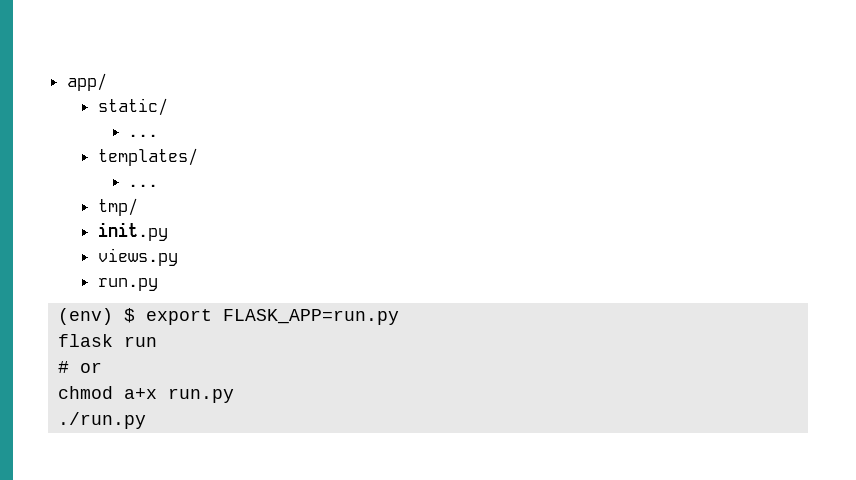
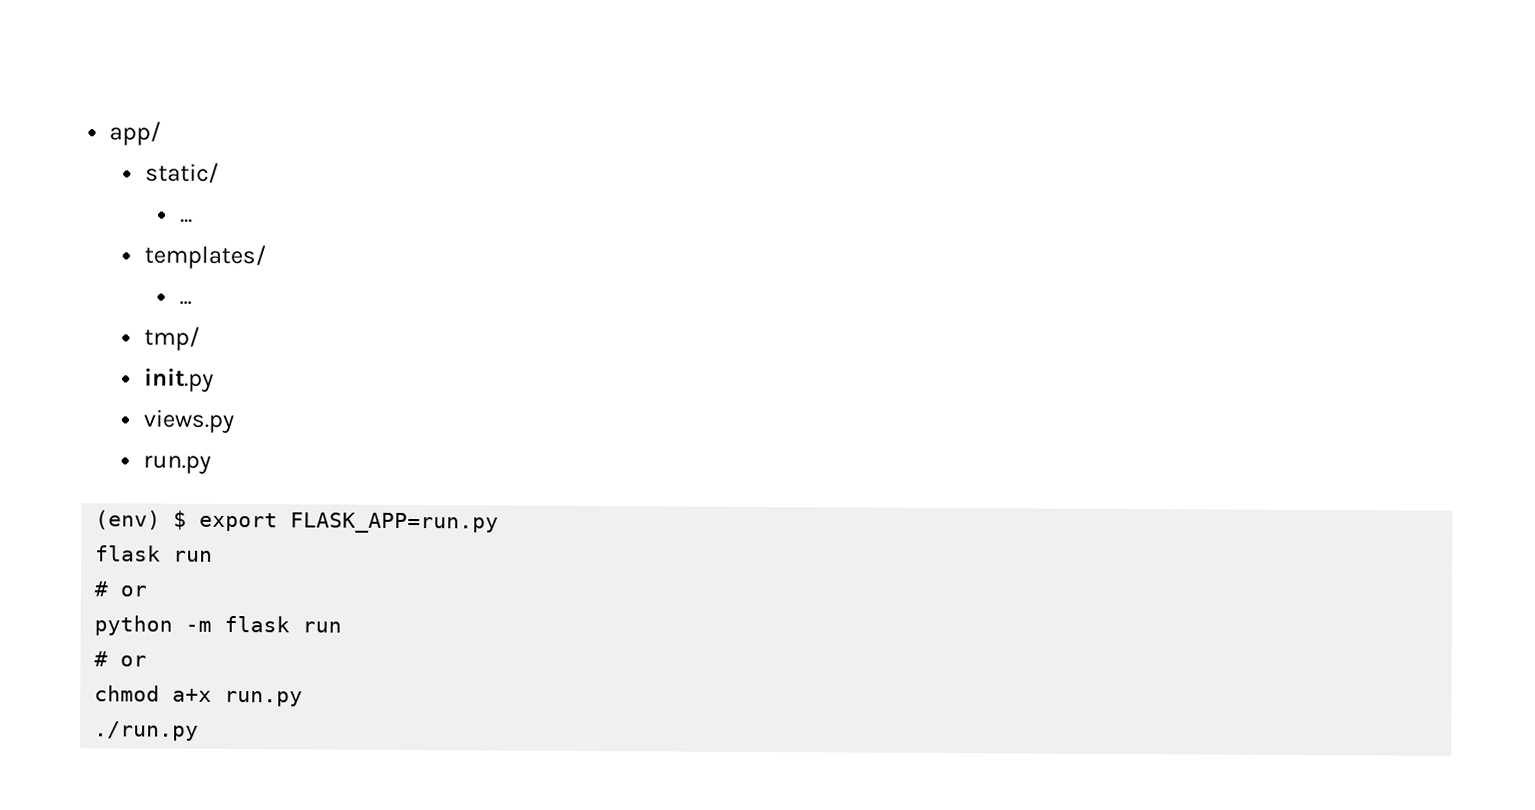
(103, 367) none -> [94,615,343,636] [94,651,148,667] // python -m flask run // # or

